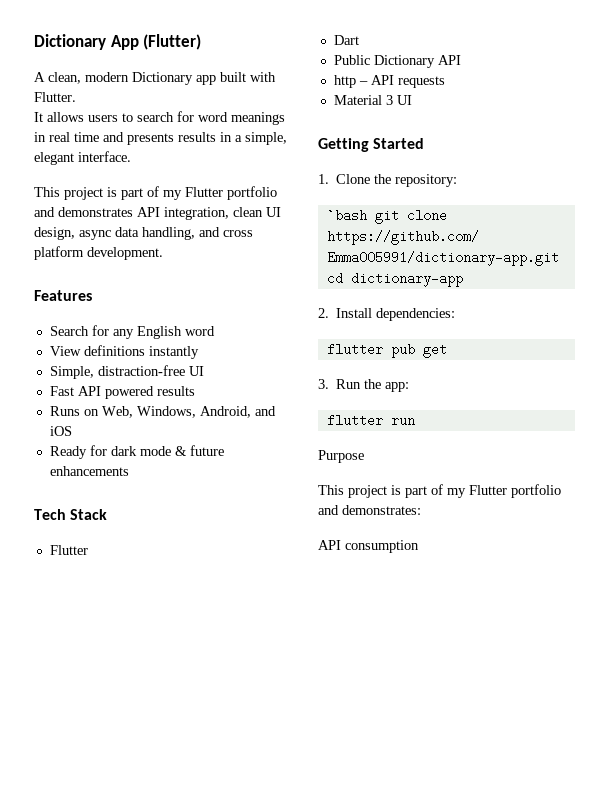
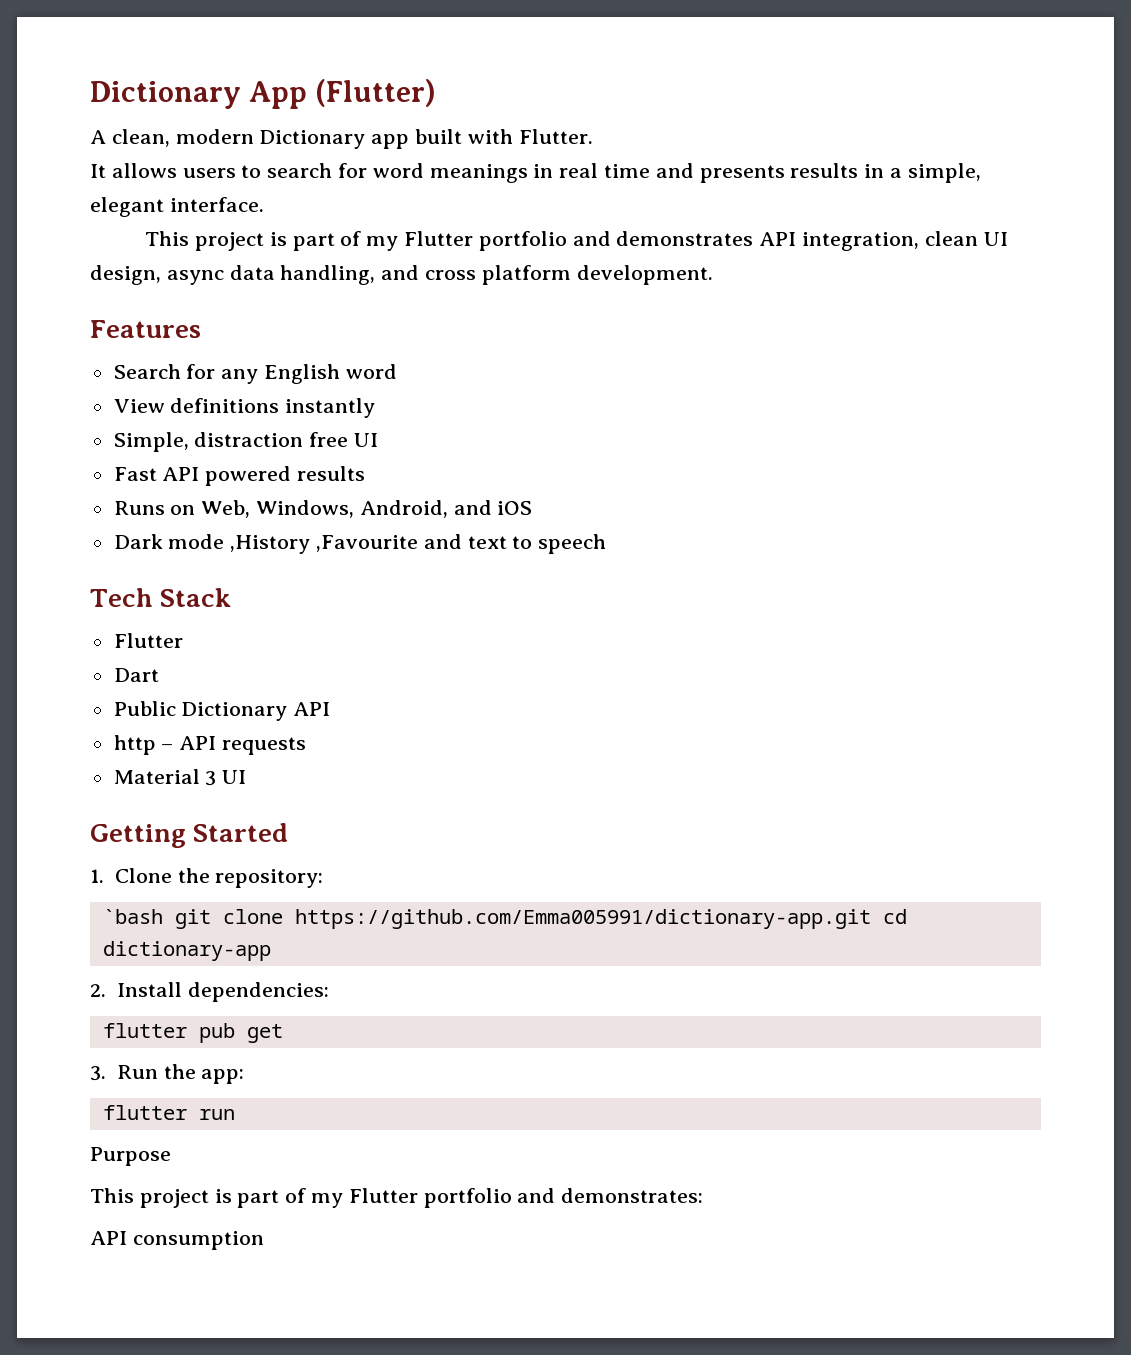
[97,365,185,376] distraction-free -> [194,432,349,447] distraction free
[49,445,224,459] [49,466,129,476] Ready for dark mode & future enhancements -> [113,534,607,554] Dark mode ,History ,Favourite and text to speech

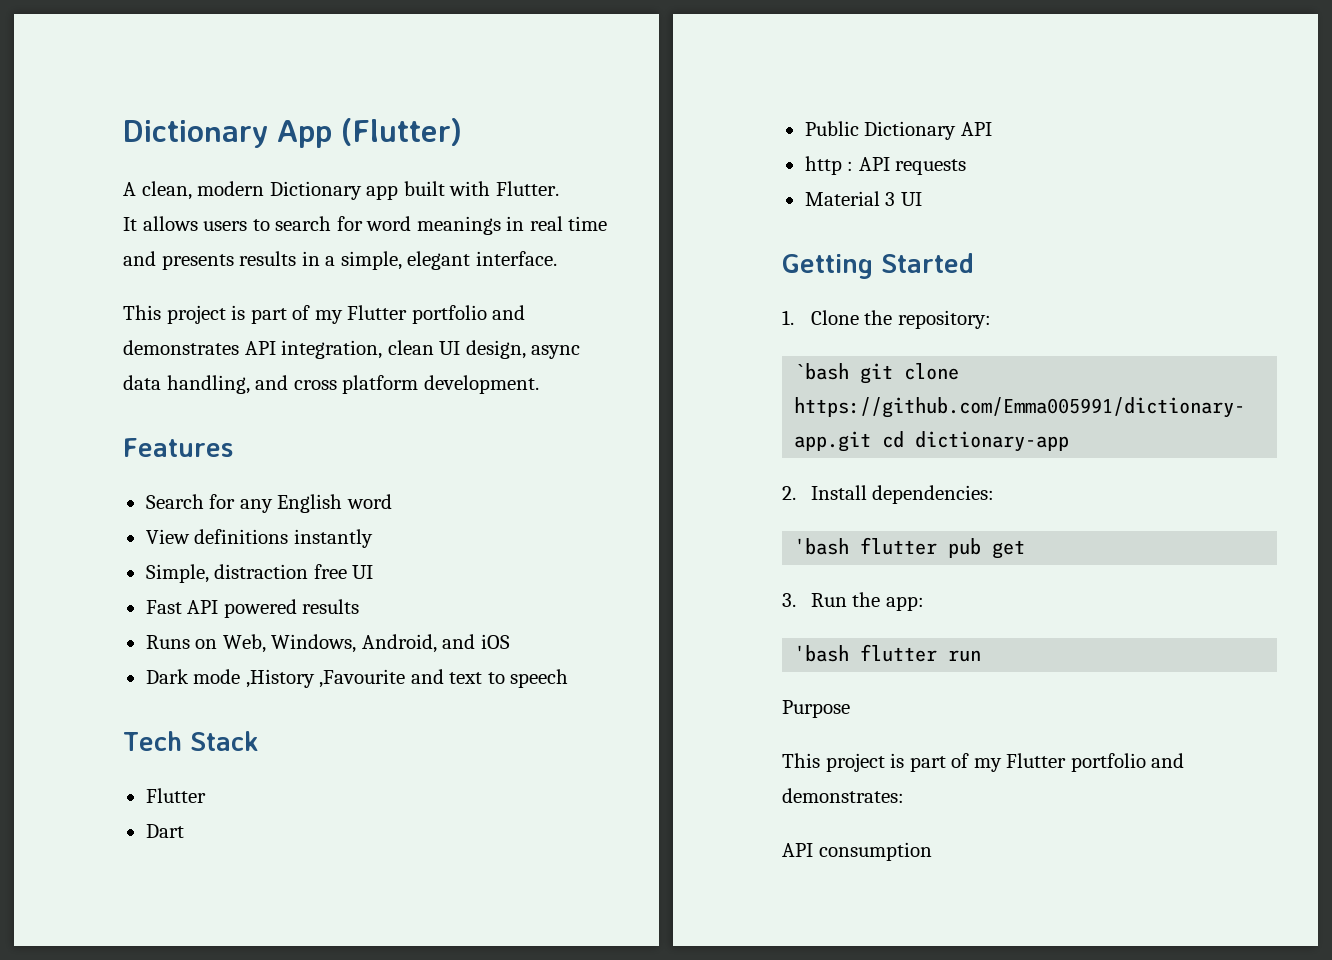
[161,744,174,750] – -> [847,161,854,171] :
(329, 992) none -> [794,538,850,555] 'bash
(245, 1076) none -> [794,645,850,662] 'bash

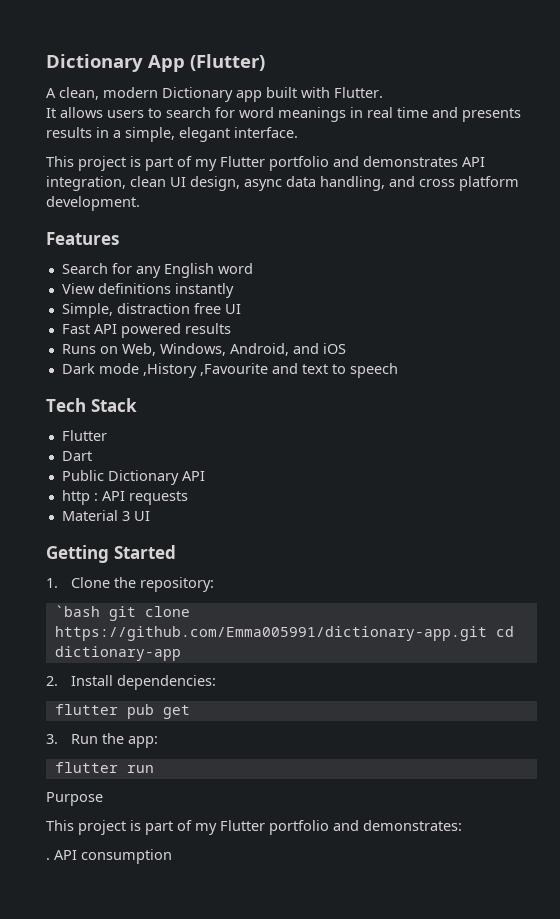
[794,538,850,555] 'bash -> (217, 682) none
[794,645,850,662] 'bash -> (159, 742) none
(904, 795) none -> [46,858,50,860] .

